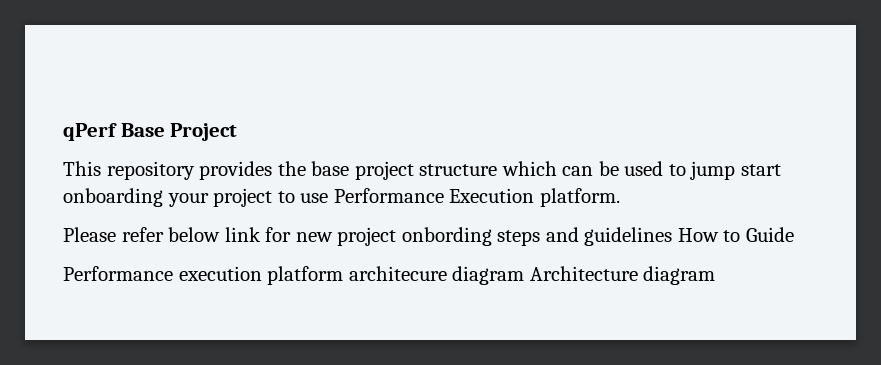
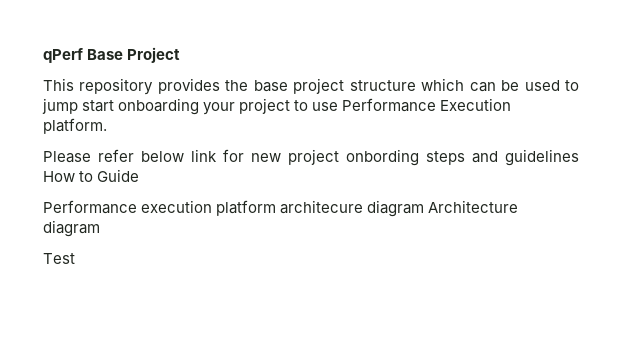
(716, 275) none -> [43,253,75,264] // Test

